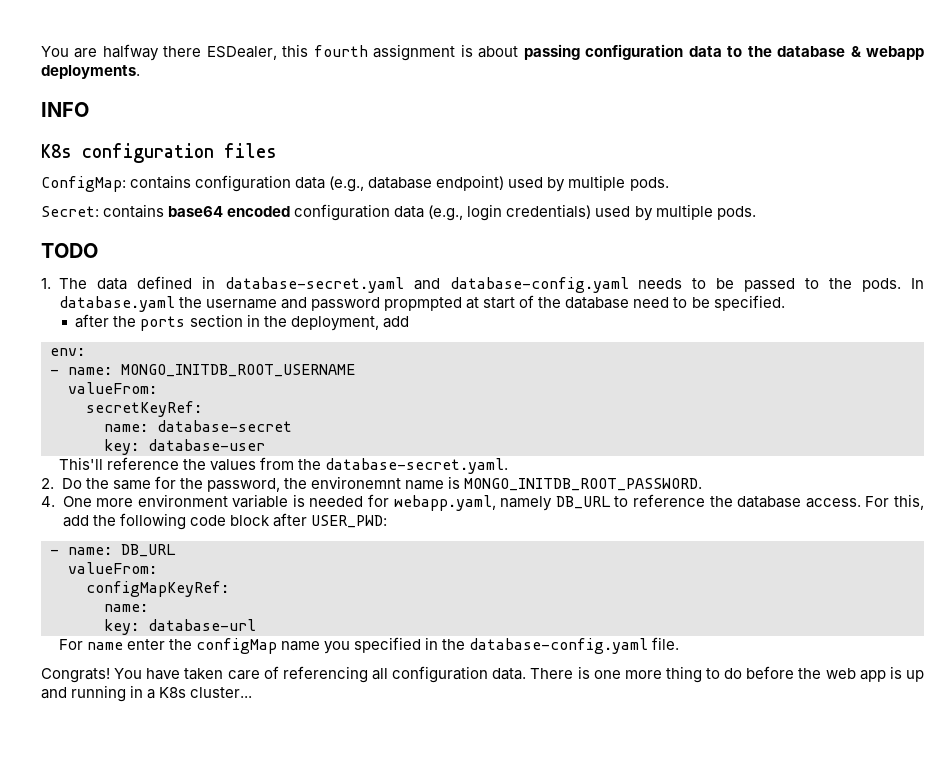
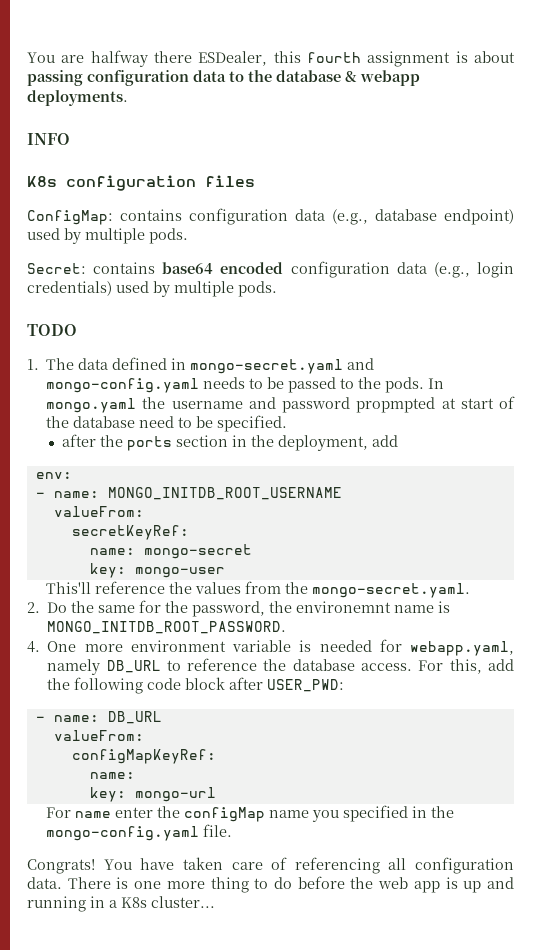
[224,277,629,293] database-secret.yaml and database-config.yaml -> [190,358,375,374] [46,378,200,393] mongo-secret.yaml and mongo-config.yaml
[58,296,175,312] database.yaml -> [46,398,137,413] mongo.yaml
[157,420,292,432] [104,439,265,455] database-secret // key: database-user -> [143,544,252,559] [89,563,225,578] mongo-secret // key: mongo-user
[325,458,509,474] database-secret.yaml. -> [311,583,470,598] mongo-secret.yaml.
[148,619,256,631] database-url -> [134,787,216,802] mongo-url
[469,638,649,654] database-config.yaml -> [45,826,199,841] mongo-config.yaml

